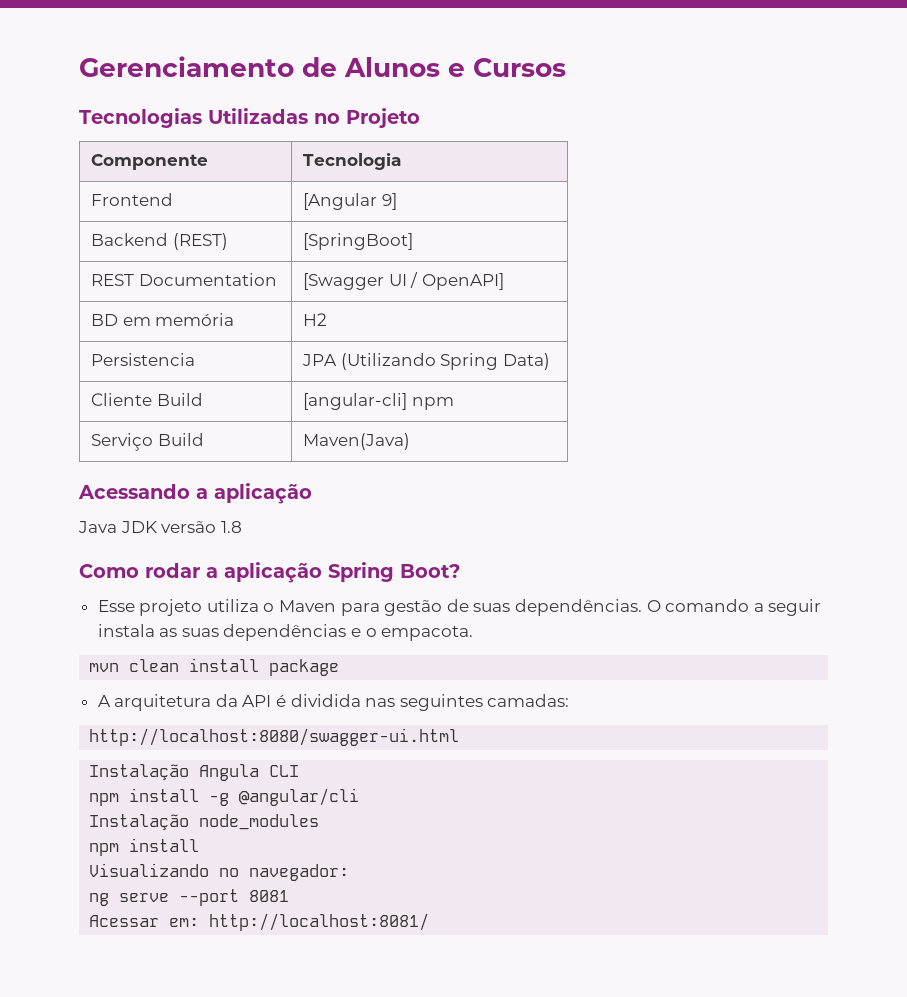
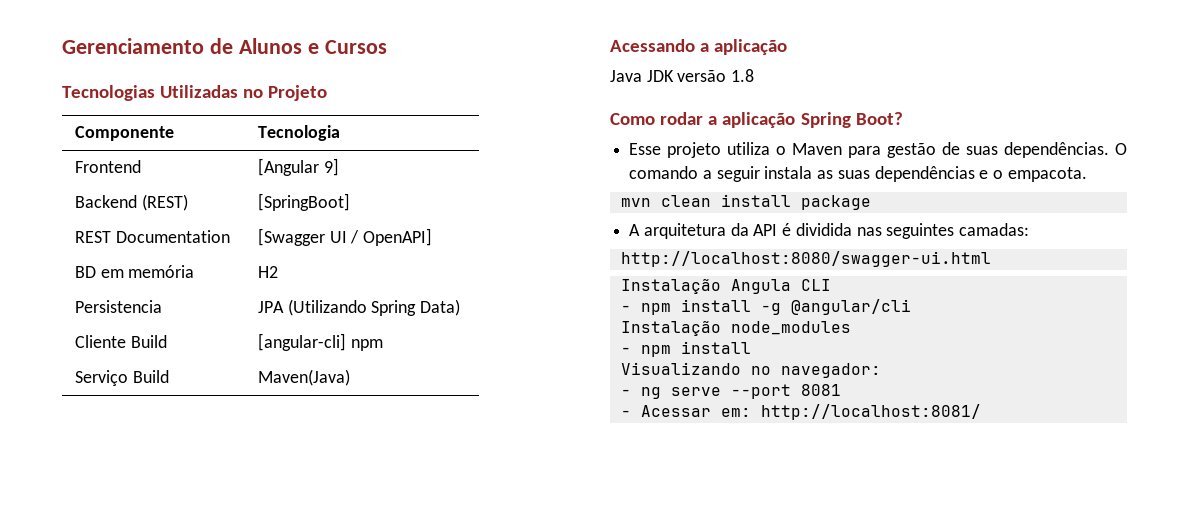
(300, 771) none -> [620,305,631,312] -
(320, 822) none -> [620,347,631,354] -
(350, 872) none -> [620,389,631,396] -
(290, 896) none -> [620,410,631,417] -

